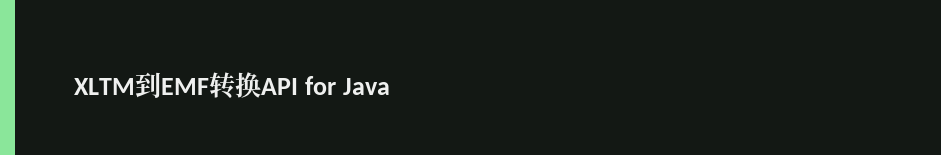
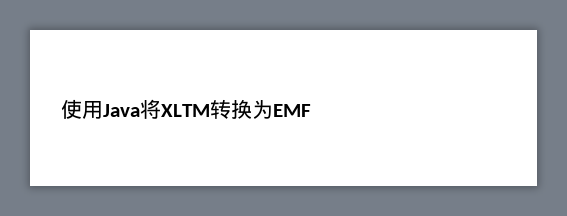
[74,72,391,99] XLTM到EMF转换API for Java -> [61,99,311,119] 使用Java将XLTM转换为EMF

